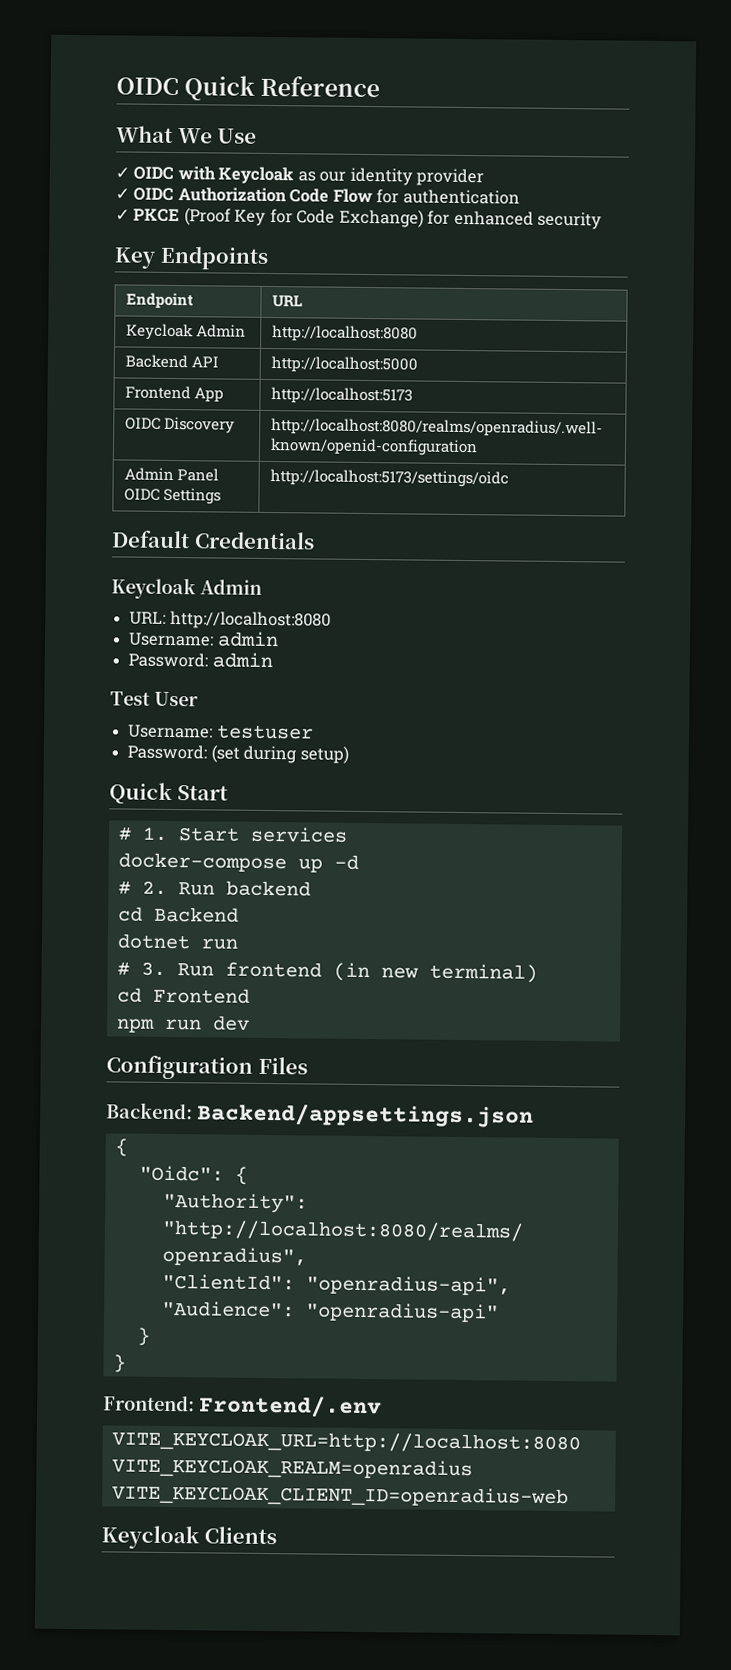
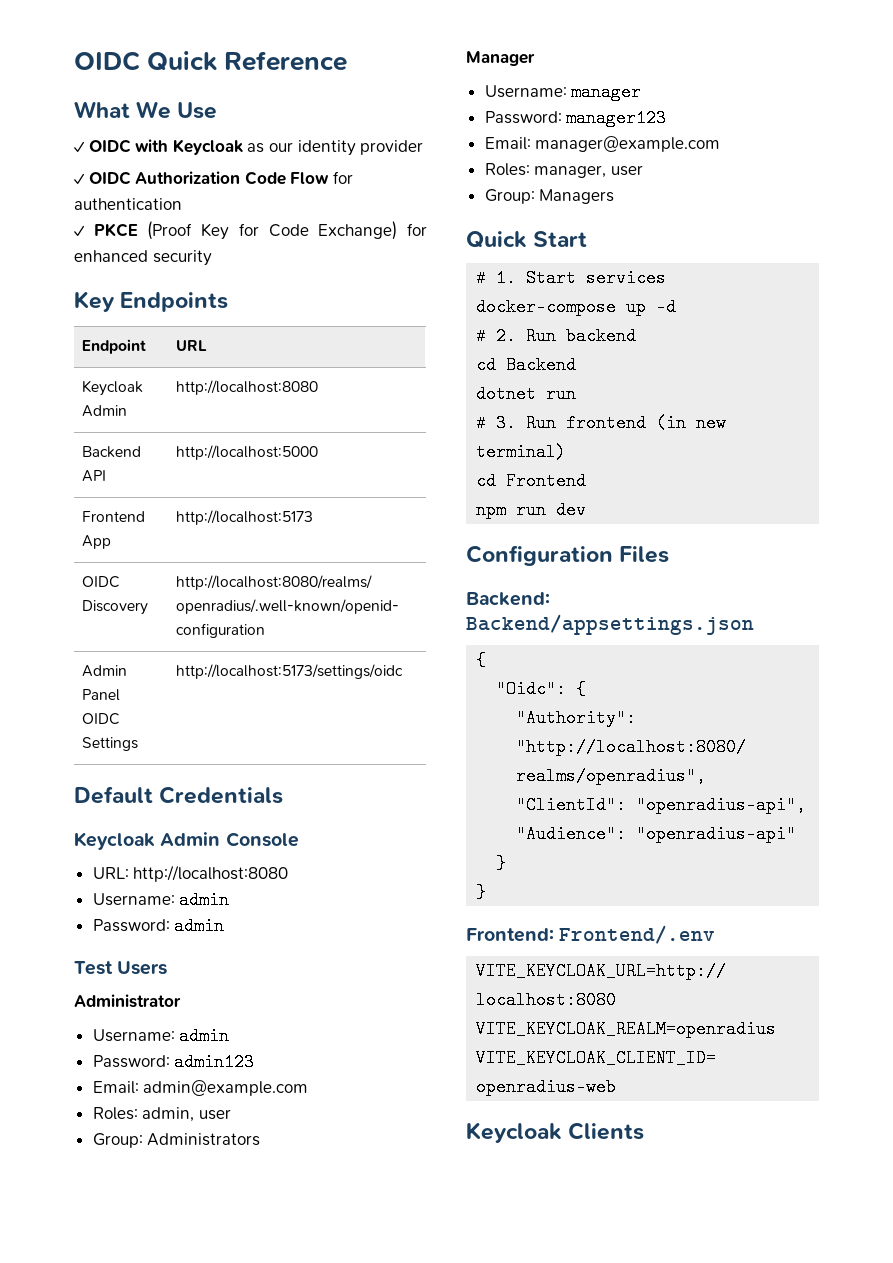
(262, 587) none -> [225,832,299,847] Console
[154,691,198,707] [127,724,314,740] [127,744,349,764] User // Username: testuser // Password: (set during setup) -> [117,961,168,975] [74,994,181,1008] [92,1027,230,1045] [92,1053,255,1071] [92,1080,309,1096] [92,1107,231,1122] [92,1133,261,1148] [466,51,535,66] [484,83,642,101] [484,109,667,127] [484,136,721,152] [484,163,643,178] [484,189,615,204] Users // Administrator // Username: admin // Password: admin123 // Email: admin@example.com // Roles: admin, user // Group: Administrators // Manager // Username: manager // Password: manager123 // Email: manager@example.com // Roles: manager, user // Group: Managers

